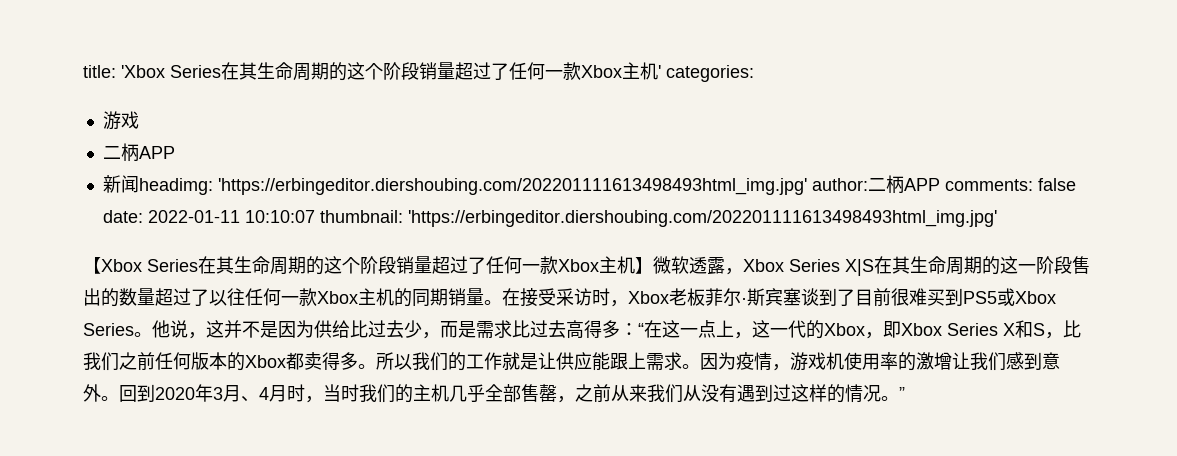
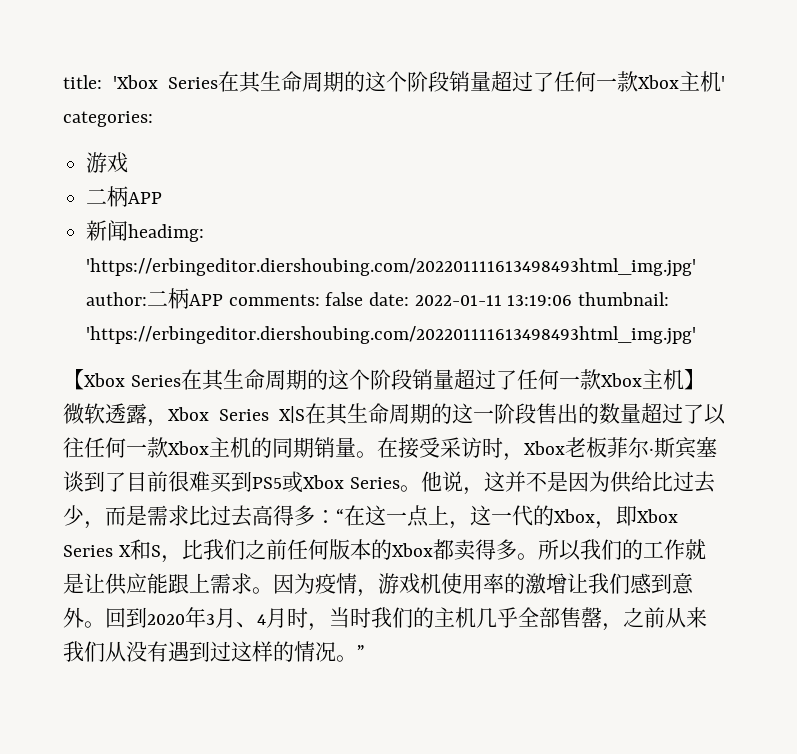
[244,210,315,223] 10:10:07 -> [507,295,573,306] 13:19:06

